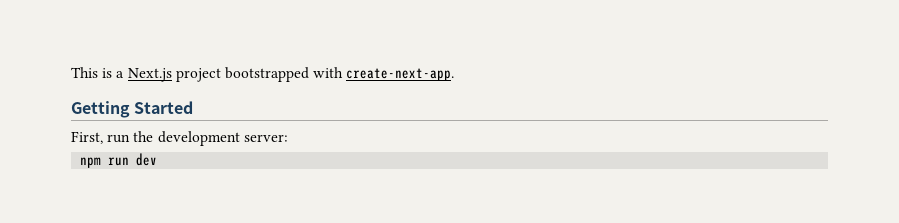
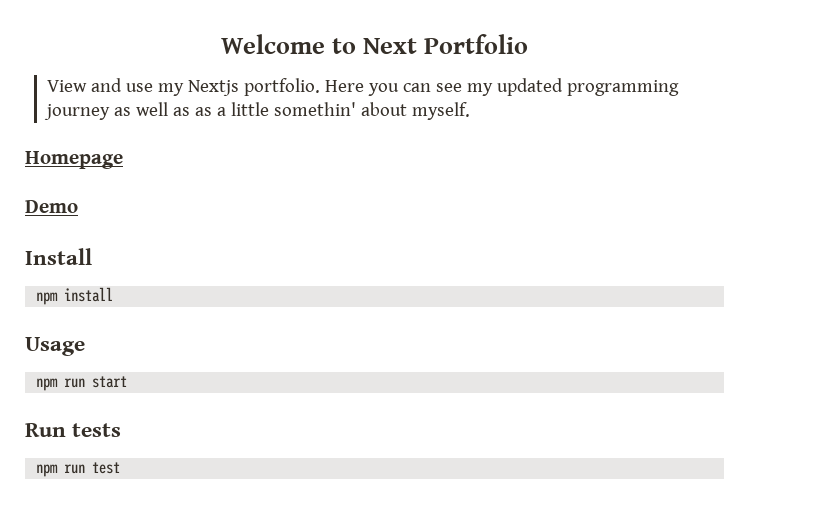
[71,67,455,82] [71,101,194,118] [71,131,288,146] [80,153,158,168] This is a Next.js project bootstrapped with create-next-app. // Getting Started // First, run the development server: // npm run dev -> [220,34,529,54] [46,78,679,96] [43,102,470,120] [25,151,123,169] [25,200,78,213] [25,248,92,265] [36,287,114,305] [25,337,85,356] [36,376,128,391] [25,423,122,437] [36,462,121,477] Welcome to Next Portfolio // View and use my Nextjs portfolio. Here you can see my updated programming journey as well as as a little somethin' about myself. // Homepage // Demo // Install // npm install // Usage // npm run start // Run tests // npm run test

